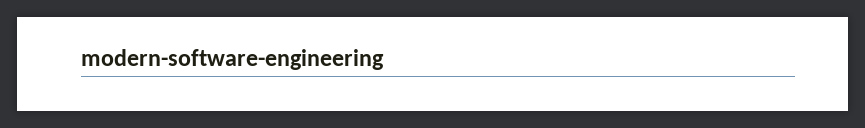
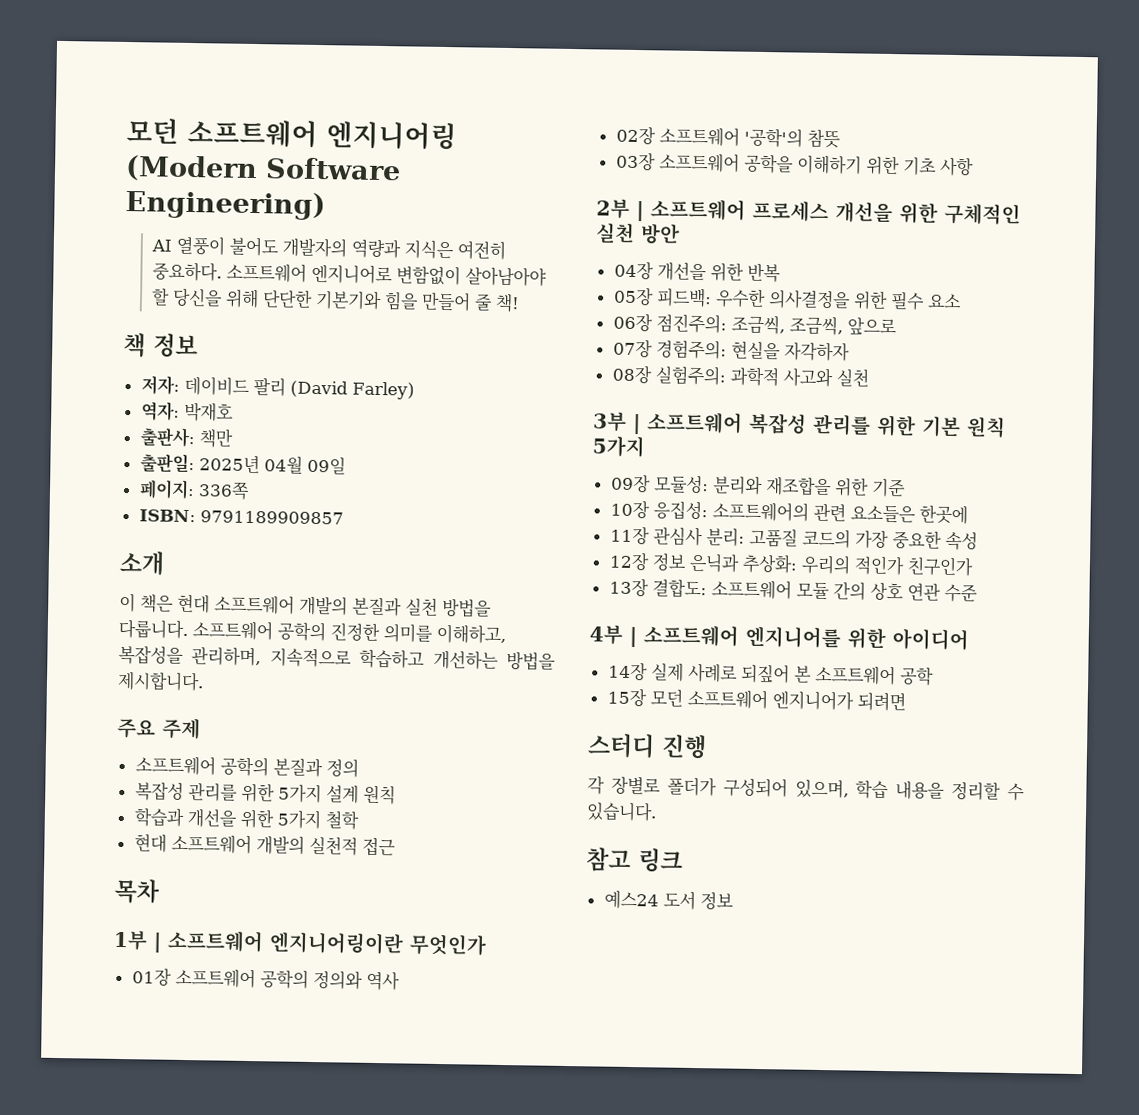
[81,49,384,70] modern-software-engineering -> [126,117,457,151] [125,154,401,183] [125,189,326,221] [150,235,506,260] [151,262,547,287] [150,287,520,313] [123,332,198,359] [140,375,415,400] [140,401,234,422] [139,427,233,448] [139,453,346,475] [138,479,250,500] [138,509,344,525] [119,550,165,576] [119,592,492,618] [118,619,506,645] [118,644,556,671] [117,670,204,692] [117,717,201,740] [134,755,359,778] [134,781,396,805] [133,807,359,830] [133,833,396,857] [114,878,160,904] [113,929,487,956] [131,967,400,991] [615,126,841,149] [615,152,974,177] [596,198,1021,226] [595,222,680,244] [613,261,781,283] [612,287,962,311] [612,313,897,336] [612,339,850,362] [611,365,870,388] [592,411,1006,438] [592,435,645,458] [610,474,906,498] [609,500,968,525] [609,526,978,551] [608,552,974,577] [608,578,978,603] [589,624,969,651] [607,662,934,686] [606,688,906,712] [587,733,707,760] [587,775,1025,802] [586,802,657,822] [586,847,683,873] [603,890,734,911] 모던 소프트웨어 엔지니어링 (Modern Software Engineering) // AI 열풍이 불어도 개발자의 역량과 지식은 여전히 중요하다. 소프트웨어 엔지니어로 변함없이 살아남아야 할 당신을 위해 단단한 기본기와 힘을 만들어 줄 책! // 책 정보 // 저자: 데이비드 팔리 (David Farley) // 역자: 박재호 // 출판사: 책만 // 출판일: 2025년 04월 09일 // 페이지: 336쪽 // ISBN: 9791189909857 // 소개 // 이 책은 현대 소프트웨어 개발의 본질과 실천 방법을 다룹니다. 소프트웨어 공학의 진정한 의미를 이해하고, 복잡성을 관리하며, 지속적으로 학습하고 개선하는 방법을 제시합니다. // 주요 주제 // 소프트웨어 공학의 본질과 정의 // 복잡성 관리를 위한 5가지 설계 원칙 // 학습과 개선을 위한 5가지 철학 // 현대 소프트웨어 개발의 실천적 접근 // 목차 // 1부 | 소프트웨어 엔지니어링이란 무엇인가 // 01장 소프트웨어 공학의 정의와 역사 // 02장 소프트웨어 '공학'의 참뜻 // 03장 소프트웨어 공학을 이해하기 위한 기초 사항 // 2부 | 소프트웨어 프로세스 개선을 위한 구체적인 실천 방안 // 04장 개선을 위한 반복 // 05장 피드백: 우수한 의사결정을 위한 필수 요소 // 06장 점진주의: 조금씩, 조금씩, 앞으로 // 07장 경험주의: 현실을 자각하자 // 08장 실험주의: 과학적 사고와 실천 // 3부 | 소프트웨어 복잡성 관리를 위한 기본 원칙 5가지 // 09장 모듈성: 분리와 재조합을 위한 기준 // 10장 응집성: 소프트웨어의 관련 요소들은 한곳에 // 11장 관심사 분리: 고품질 코드의 가장 중요한 속성 // 12장 정보 은닉과 추상화: 우리의 적인가 친구인가 // 13장 결합도: 소프트웨어 모듈 간의 상호 연관 수준 // 4부 | 소프트웨어 엔지니어를 위한 아이디어 // 14장 실제 사례로 되짚어 본 소프트웨어 공학 // 15장 모던 소프트웨어 엔지니어가 되려면 // 스터디 진행 // 각 장별로 폴더가 구성되어 있으며, 학습 내용을 정리할 수 있습니다. // 참고 링크 // 예스24 도서 정보

